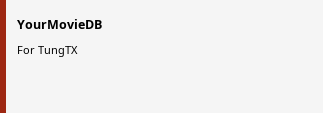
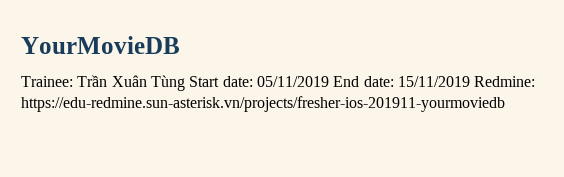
[17,46,78,57] For TungTX -> [21,75,536,91] [21,96,505,112] Trainee: Trần Xuân Tùng Start date: 05/11/2019 End date: 15/11/2019 Redmine: https://edu-redmine.sun-asterisk.vn/projects/fresher-ios-201911-yourmoviedb

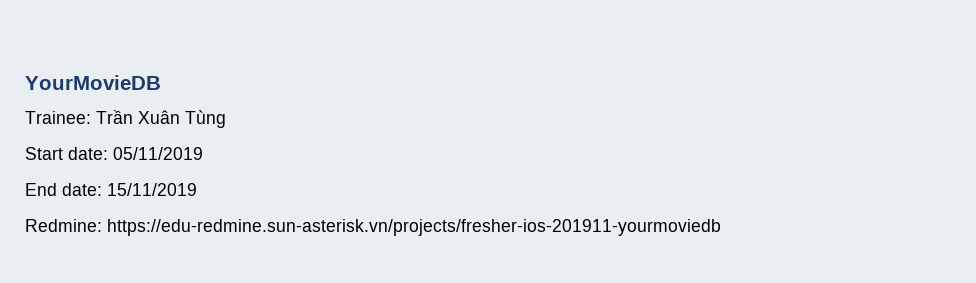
(185, 83) none -> (226, 119) //
(329, 81) none -> (203, 153) //
(470, 81) none -> (197, 189) //

